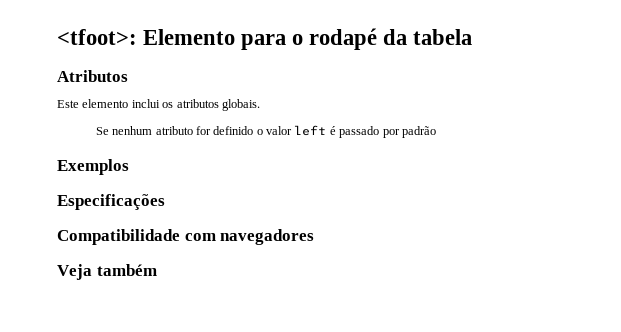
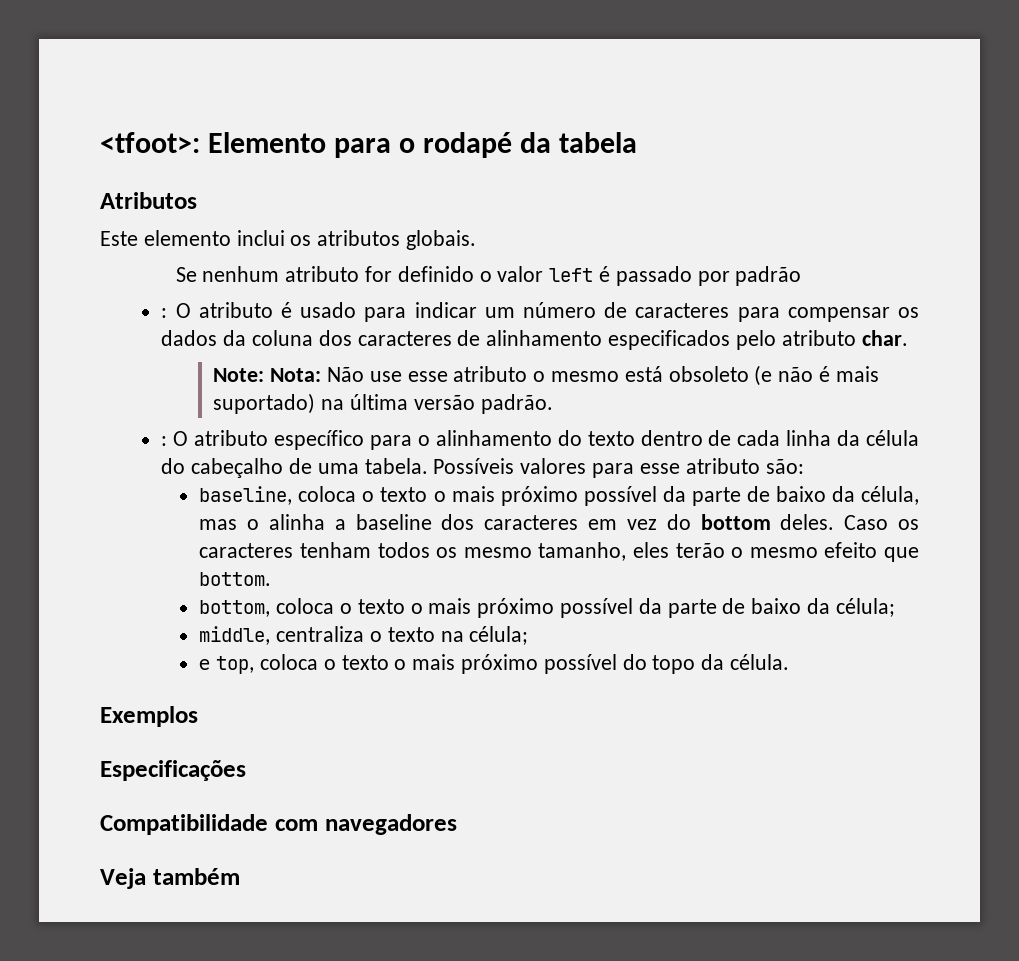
(436, 132) none -> [161,302,920,322] [161,330,908,350] [213,365,879,386] [213,393,553,414] [161,430,919,450] [161,458,804,478] [199,486,920,506] [199,514,919,530] [199,542,920,562] [199,572,272,586] [199,598,895,618] [199,626,529,645] [199,654,789,674] // : O atributo é usado para indicar um número de caracteres para compensar os dados da coluna dos caracteres de alinhamento especificados pelo atributo char. // Note: Nota: Não use esse atributo o mesmo está obsoleto (e não é mais suportado) na última versão padrão. // : O atributo específico para o alinhamento do texto dentro de cada linha da célula do cabeçalho de uma tabela. Possíveis valores para esse atributo são: // baseline, coloca o texto o mais próximo possível da parte de baixo da célula, mas o alinha a baseline dos caracteres em vez do bottom deles. Caso os caracteres tenham todos os mesmo tamanho, eles terão o mesmo efeito que bottom. // bottom, coloca o texto o mais próximo possível da parte de baixo da célula; // middle, centraliza o texto na célula; // e top, coloca o texto o mais próximo possível do topo da célula.

